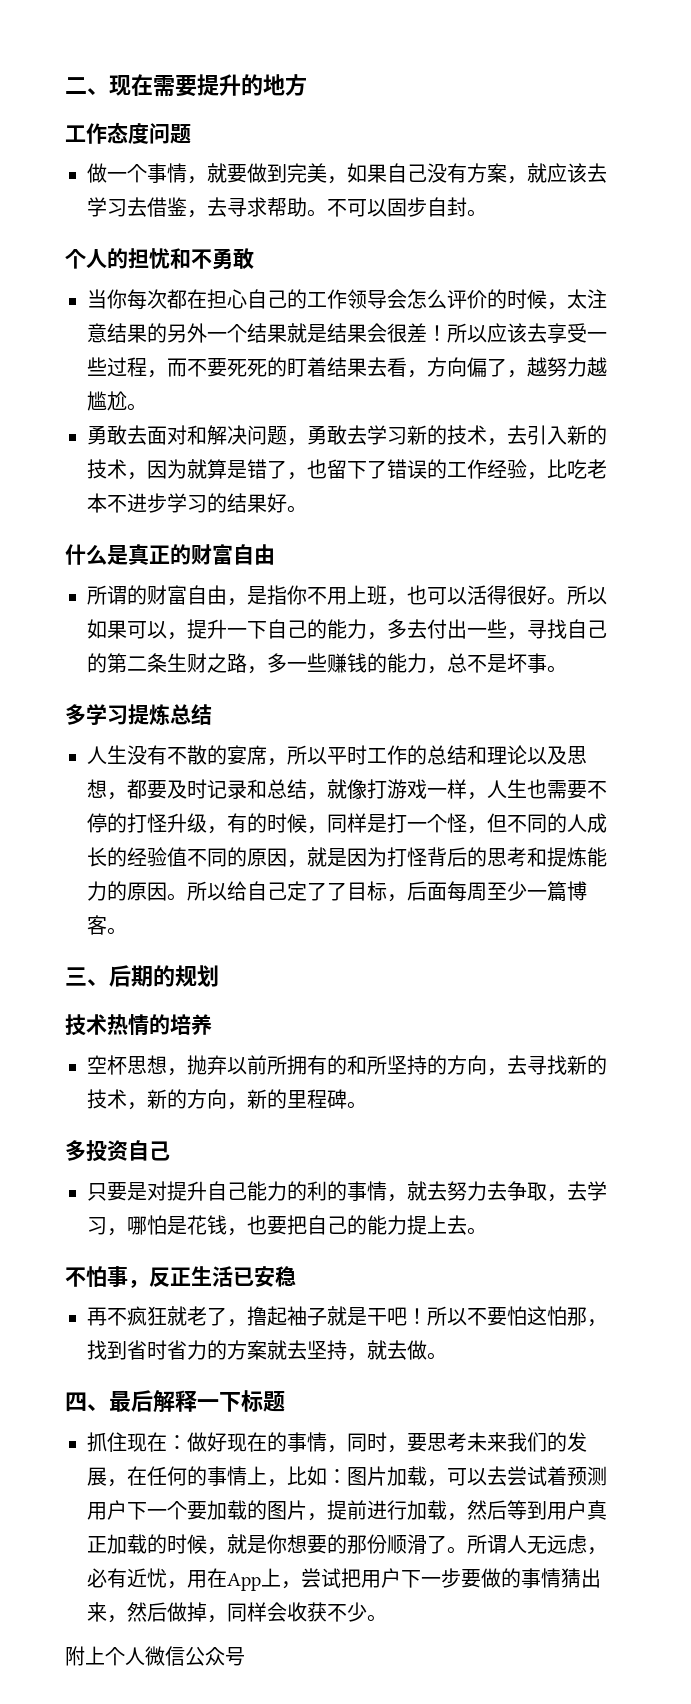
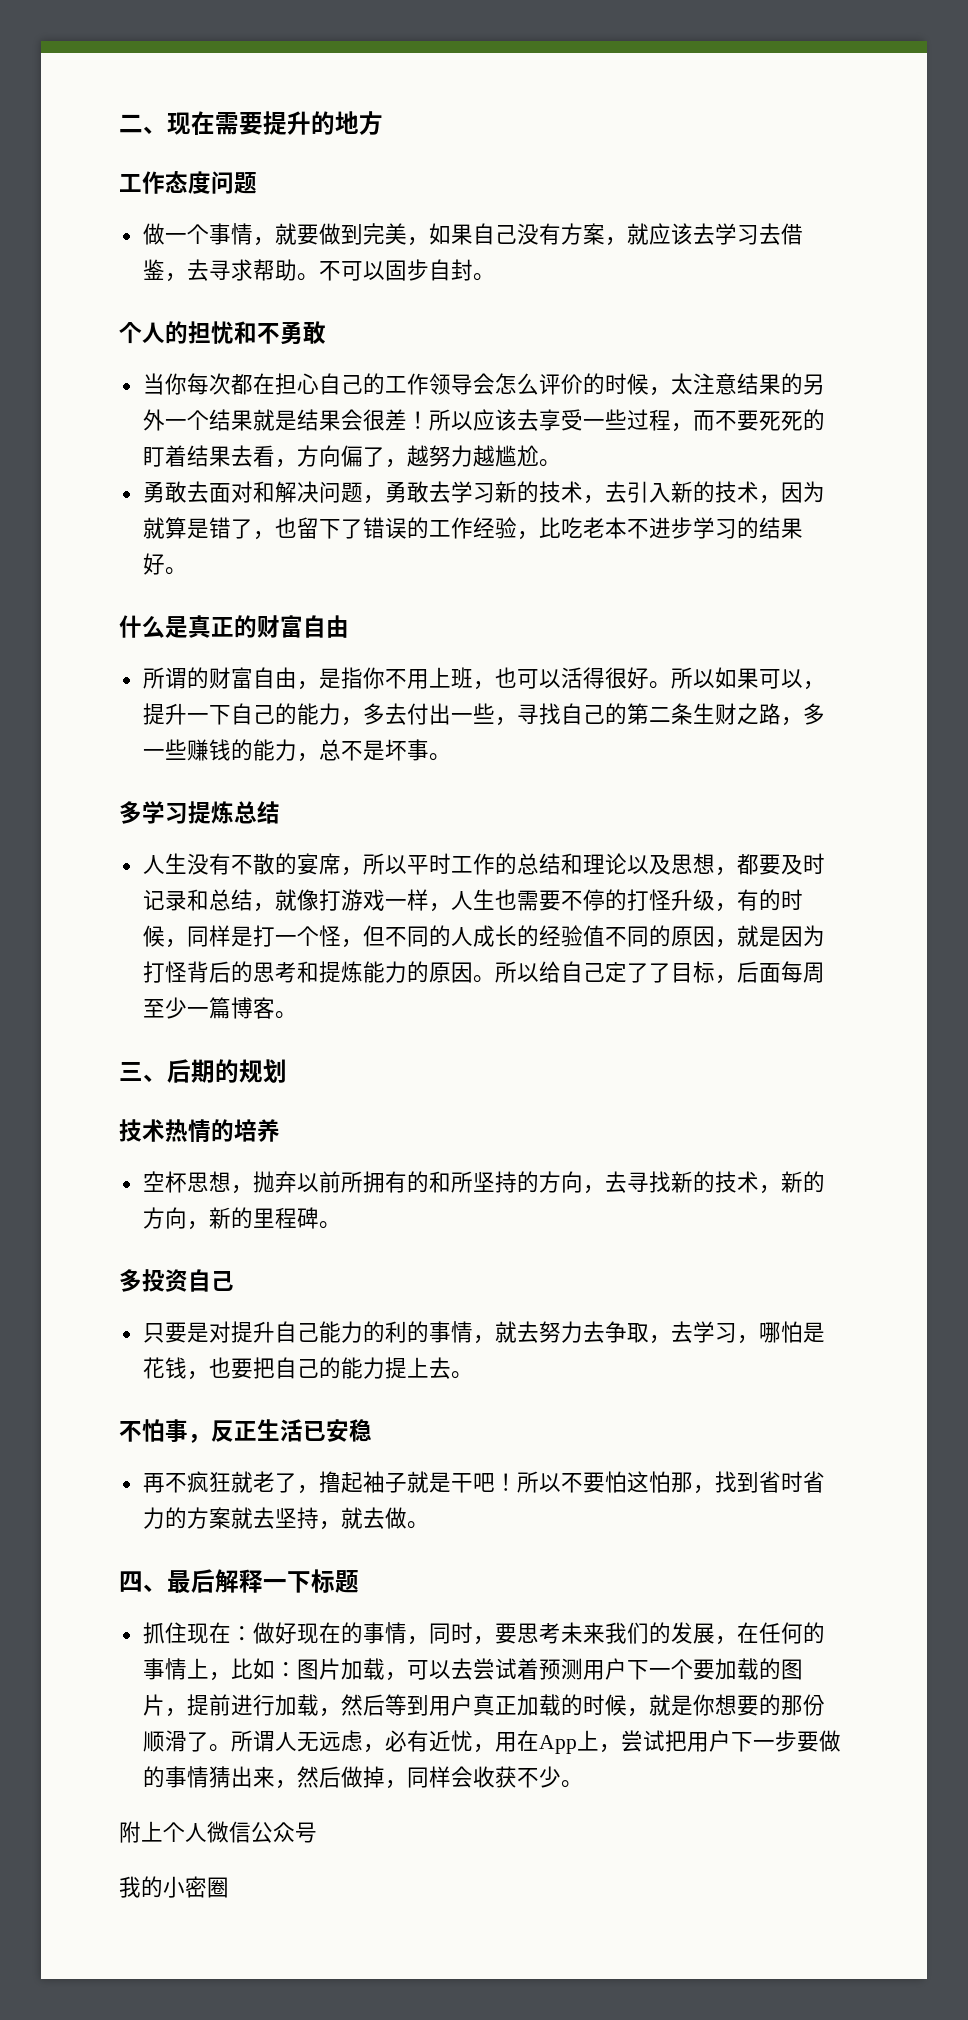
(245, 1656) none -> [119,1876,229,1898] // 我的小密圈

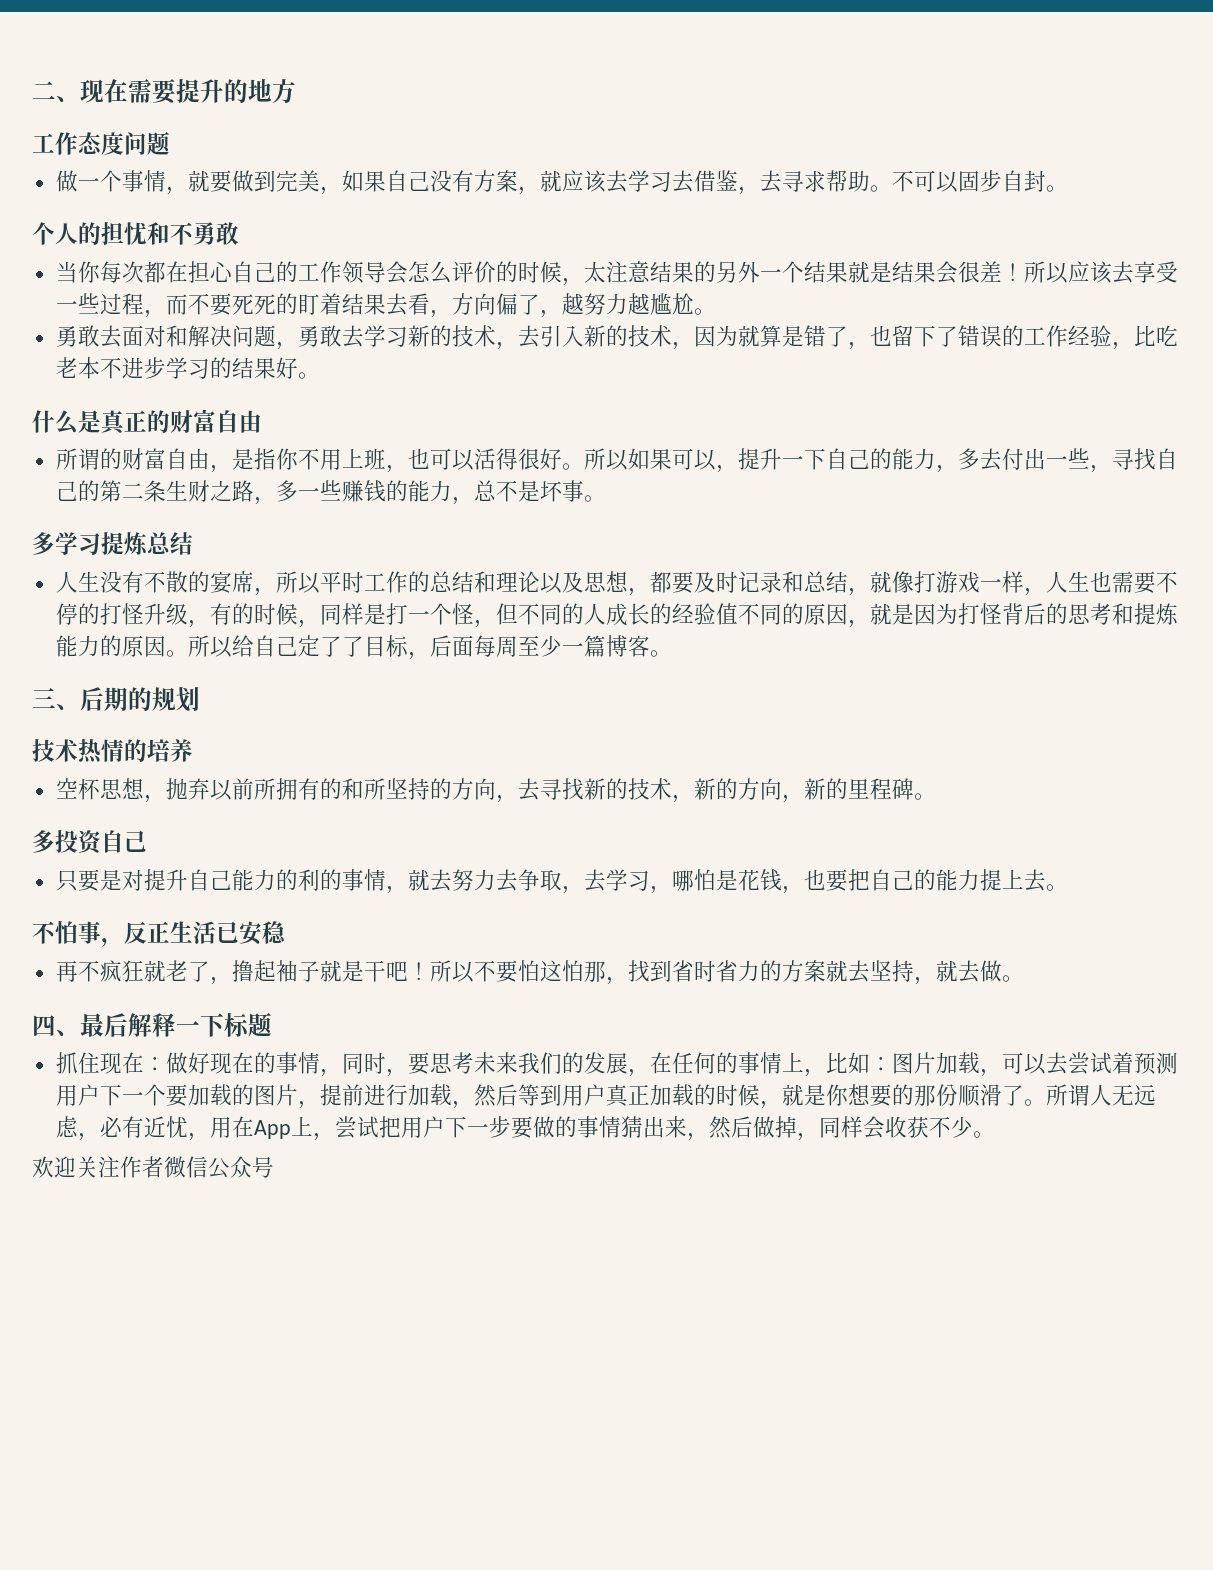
[119,1821,207,1843] 附上个人 -> [32,1156,164,1178] 欢迎关注作者
[119,1876,229,1898] // 我的小密圈 -> (274, 1167) none

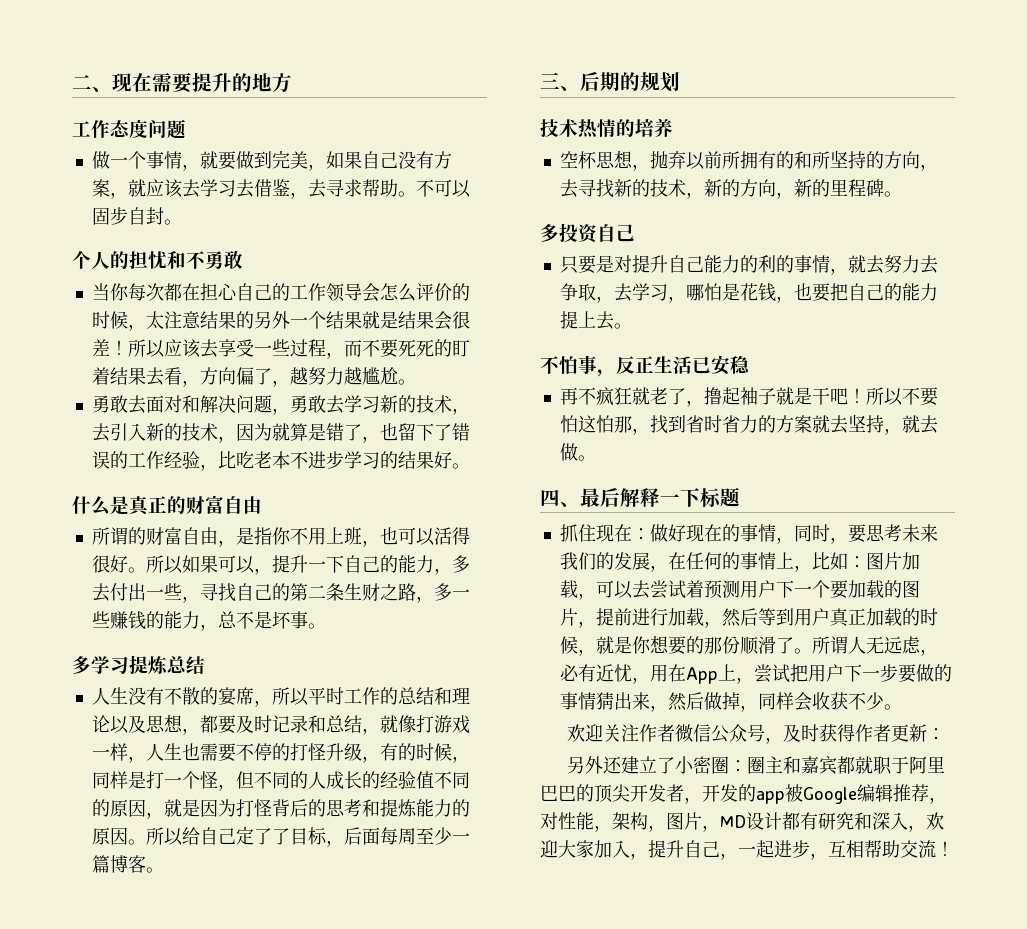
(274, 1167) none -> [765,724,946,744] [567,756,946,775] [540,784,947,804] [540,812,944,832] [540,840,954,860] ，及时获得作者更新： // 另外还建立了小密圈：圈主和嘉宾都就职于阿里巴巴的顶尖开发者，开发的app被Google编辑推荐，对性能，架构，图片，MD设计都有研究和深入，欢迎大家加入，提升自己，一起进步，互相帮助交流！

